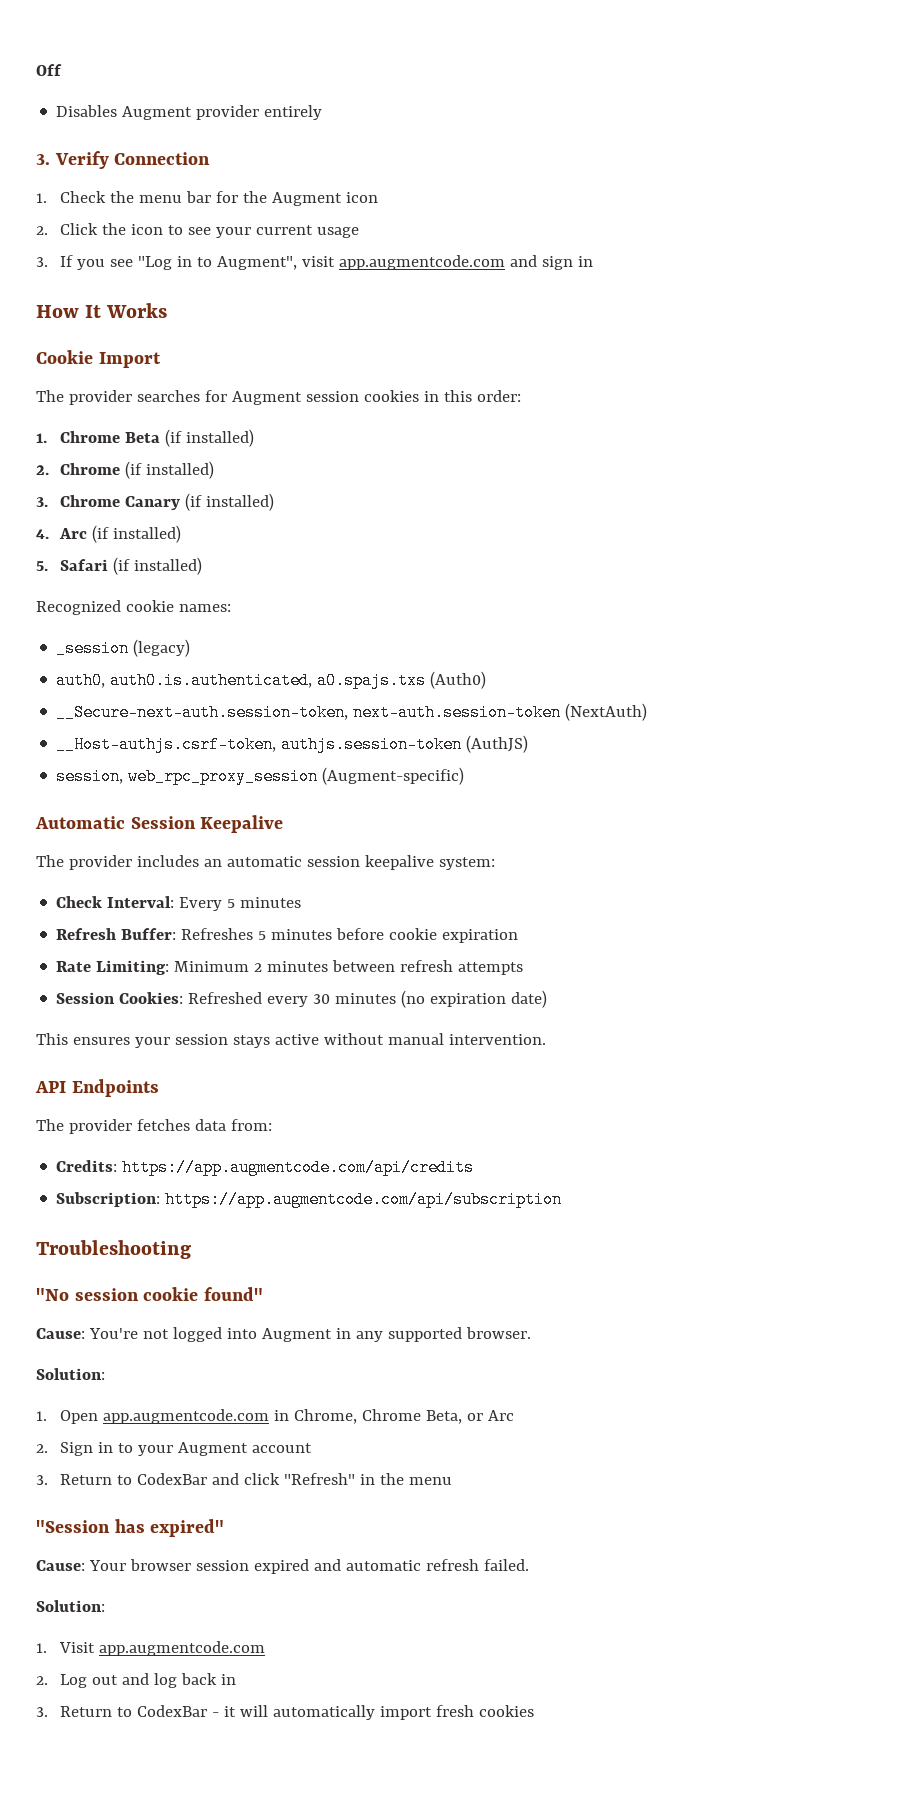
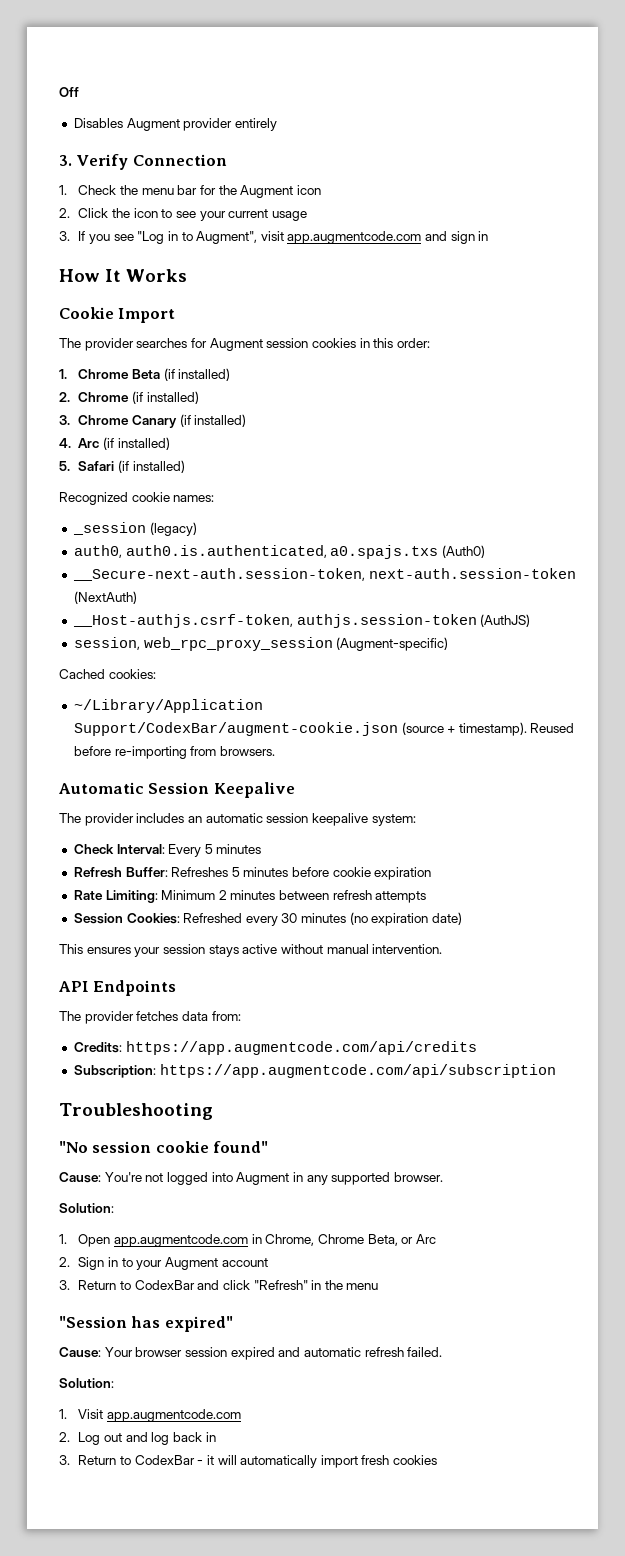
(465, 776) none -> [59,669,156,679] [73,699,263,713] [73,722,575,736] [73,746,275,759] // Cached cookies: // ~/Library/Application Support/CodexBar/augment-cookie.json (source + timestamp). Reused before re-importing from browsers.

